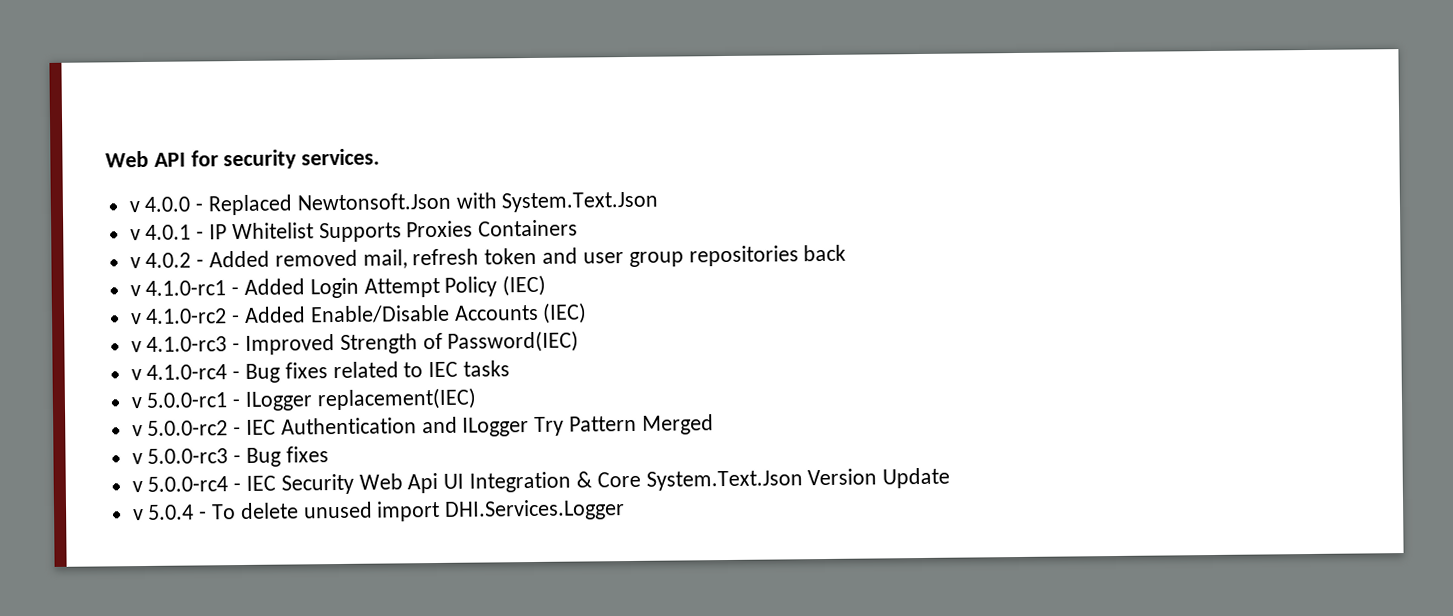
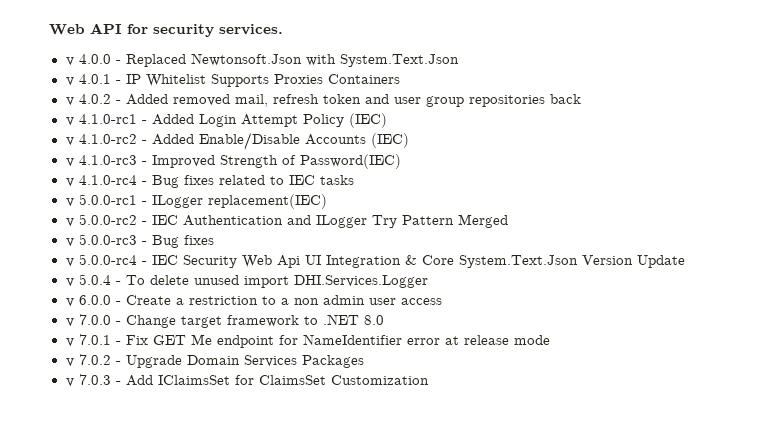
(626, 510) none -> [65,295,442,307] [65,314,384,328] [65,334,550,348] [65,354,364,368] [65,374,429,387] // v 6.0.0 - Create a restriction to a non admin user access // v 7.0.0 - Change target framework to .NET 8.0 // v 7.0.1 - Fix GET Me endpoint for NameIdentifier error at release mode // v 7.0.2 - Upgrade Domain Services Packages // v 7.0.3 - Add IClaimsSet for ClaimsSet Customization

